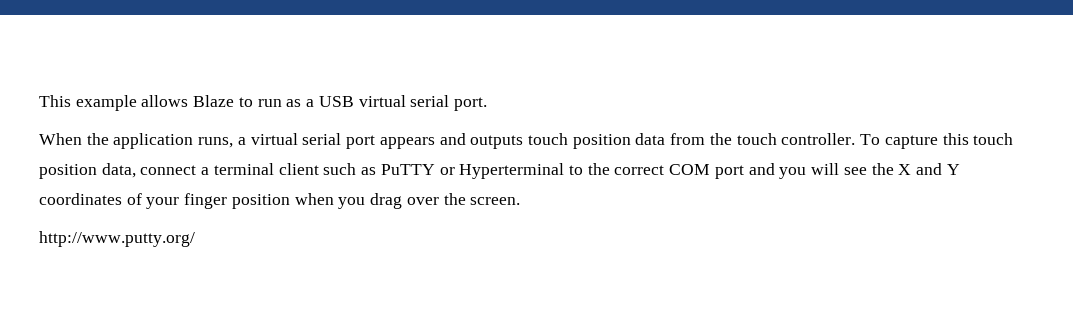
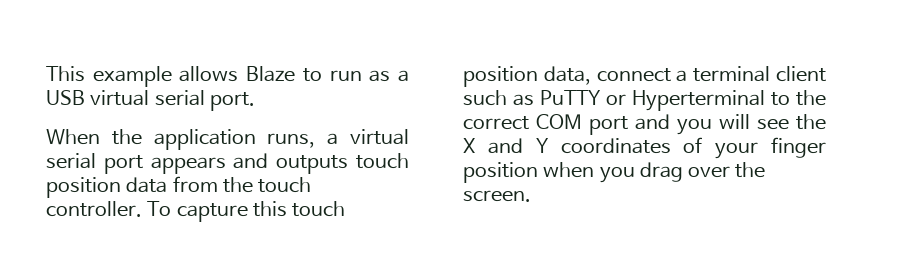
[39,231,195,247] // http://www.putty.org/ -> (531, 196) none

